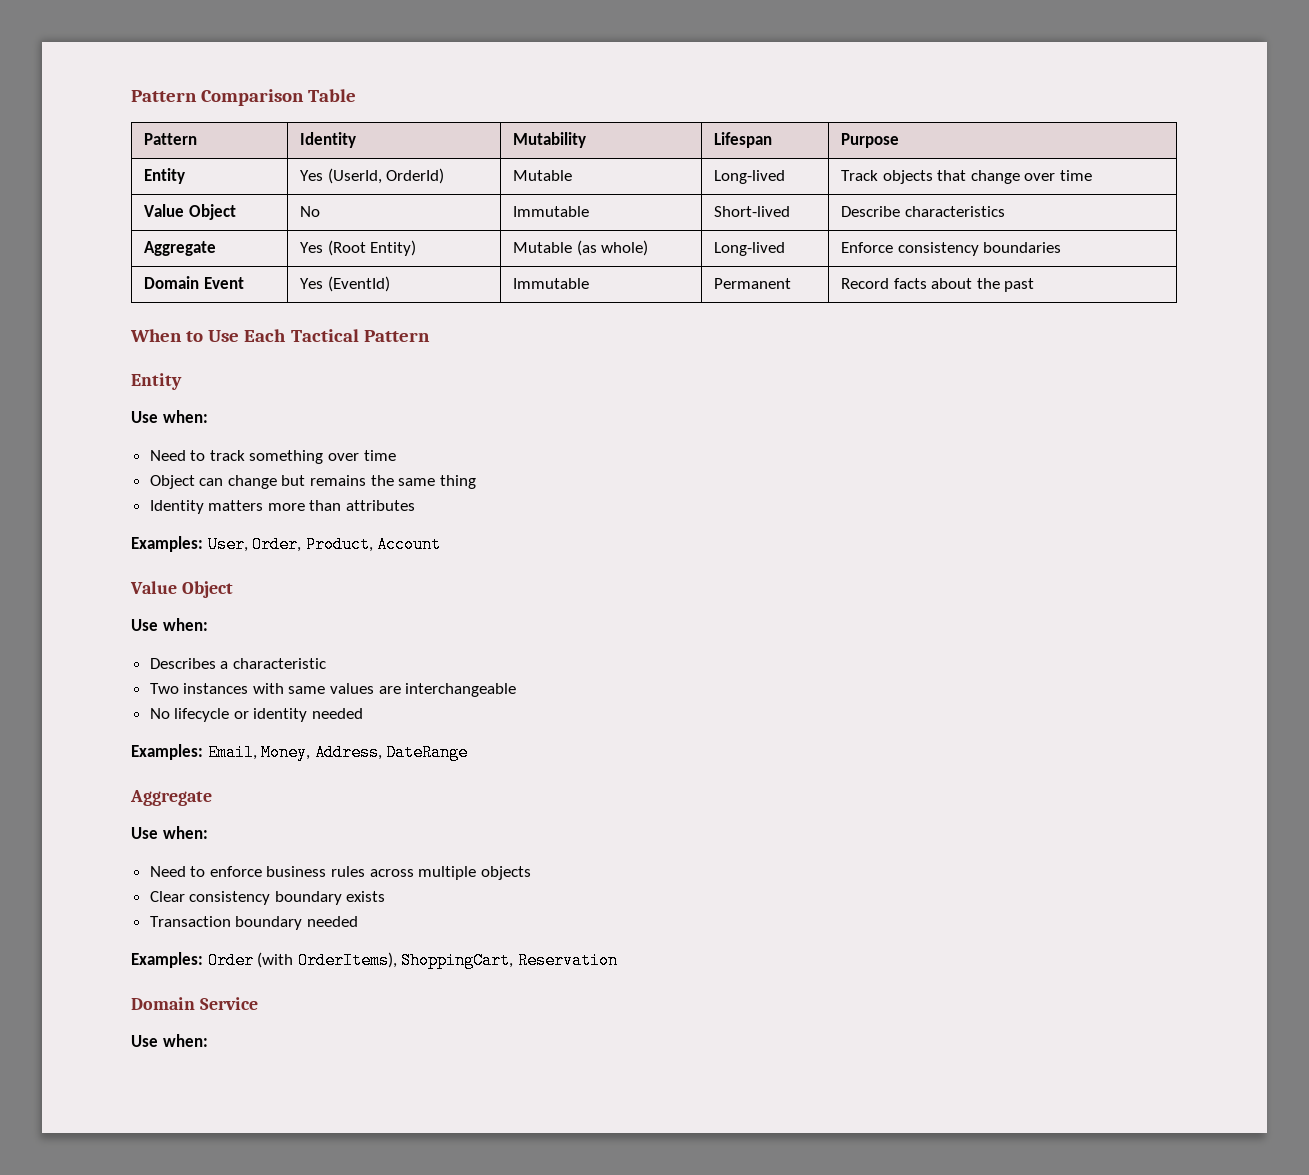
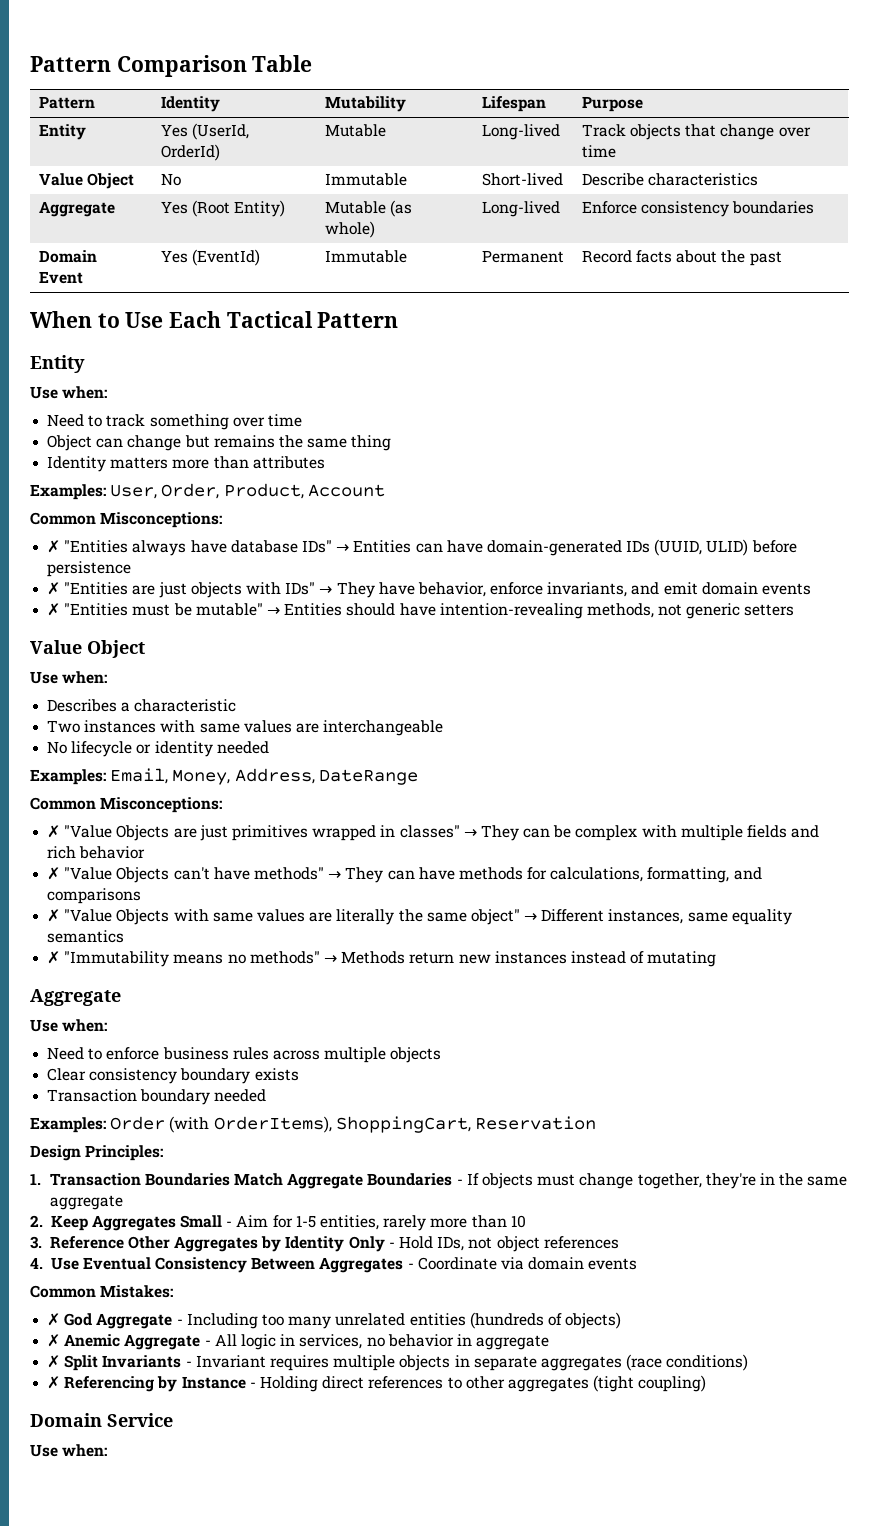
(442, 544) none -> [30,512,223,528] [47,539,797,556] [47,561,132,577] [47,582,812,598] [47,603,795,619] // Common Misconceptions: // ✗ "Entities always have database IDs" → Entities can have domain-generated IDs (UUID, ULID) before persistence // ✗ "Entities are just objects with IDs" → They have behavior, enforce invariants, and emit domain events // ✗ "Entities must be mutable" → Entities should have intention-revealing methods, not generic setters
(469, 752) none -> [30,797,223,813] [47,825,820,841] [47,846,146,859] [47,867,762,883] [47,888,142,904] [47,909,792,925] [47,930,125,943] [47,951,717,967] // Common Misconceptions: // ✗ "Value Objects are just primitives wrapped in classes" → They can be complex with multiple fields and rich behavior // ✗ "Value Objects can't have methods" → They can have methods for calculations, formatting, and comparisons // ✗ "Value Objects with same values are literally the same object" → Different instances, same equality semantics // ✗ "Immutability means no methods" → Methods return new instances instead of mutating
(618, 960) none -> [30,1145,164,1161] [30,1173,848,1189] [49,1195,123,1210] [30,1215,526,1231] [30,1236,619,1252] [30,1257,638,1273] [30,1285,174,1298] [47,1312,622,1329] [47,1334,550,1350] [47,1354,749,1371] [47,1375,707,1392] // Design Principles: // 1. Transaction Boundaries Match Aggregate Boundaries - If objects must change together, they're in the same aggregate // 2. Keep Aggregates Small - Aim for 1-5 entities, rarely more than 10 // 3. Reference Other Aggregates by Identity Only - Hold IDs, not object references // 4. Use Eventual Consistency Between Aggregates - Coordinate via domain events // Common Mistakes: // ✗ God Aggregate - Including too many unrelated entities (hundreds of objects) // ✗ Anemic Aggregate - All logic in services, no behavior in aggregate // ✗ Split Invariants - Invariant requires multiple objects in separate aggregates (race conditions) // ✗ Referencing by Instance - Holding direct references to other aggregates (tight coupling)

